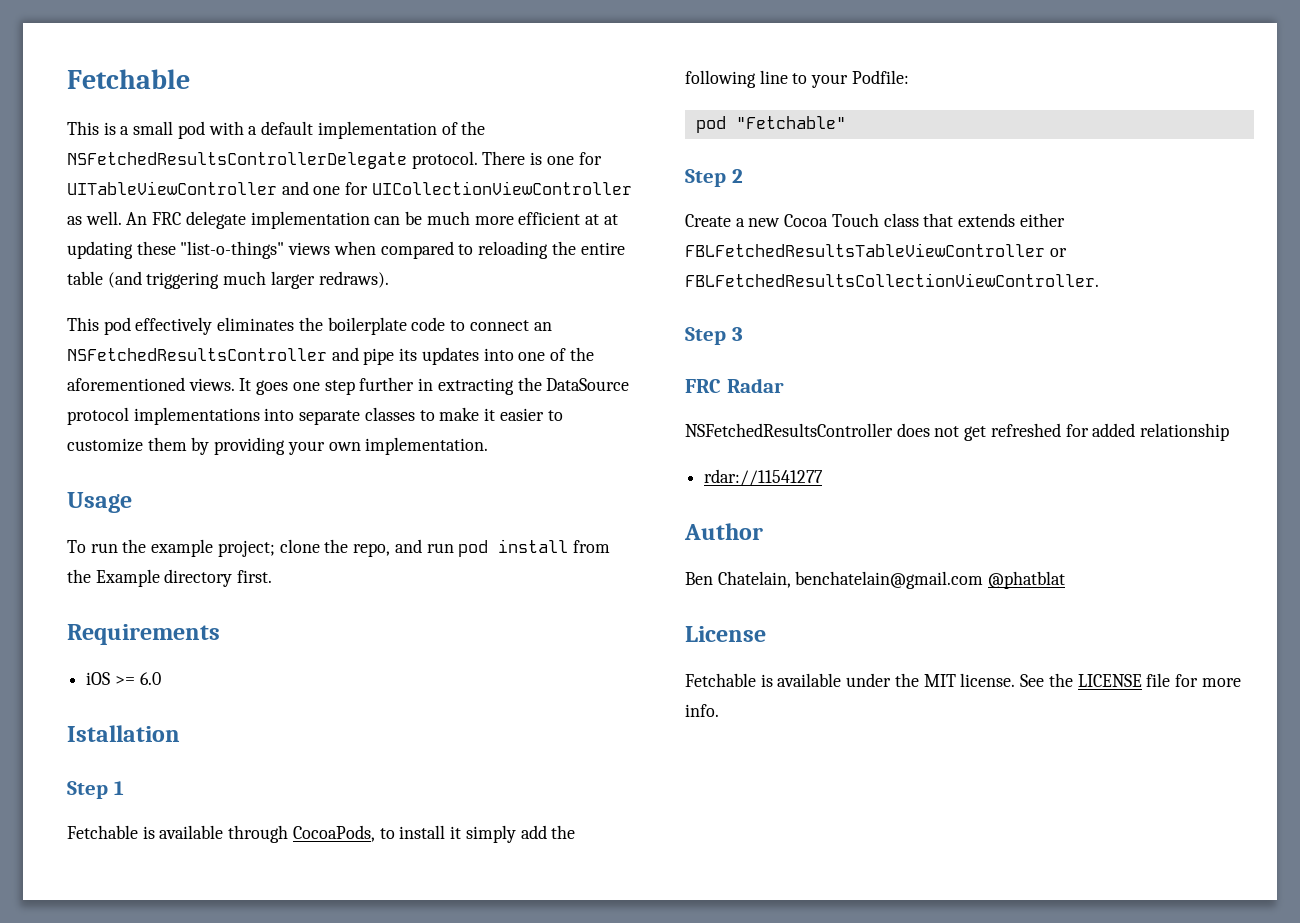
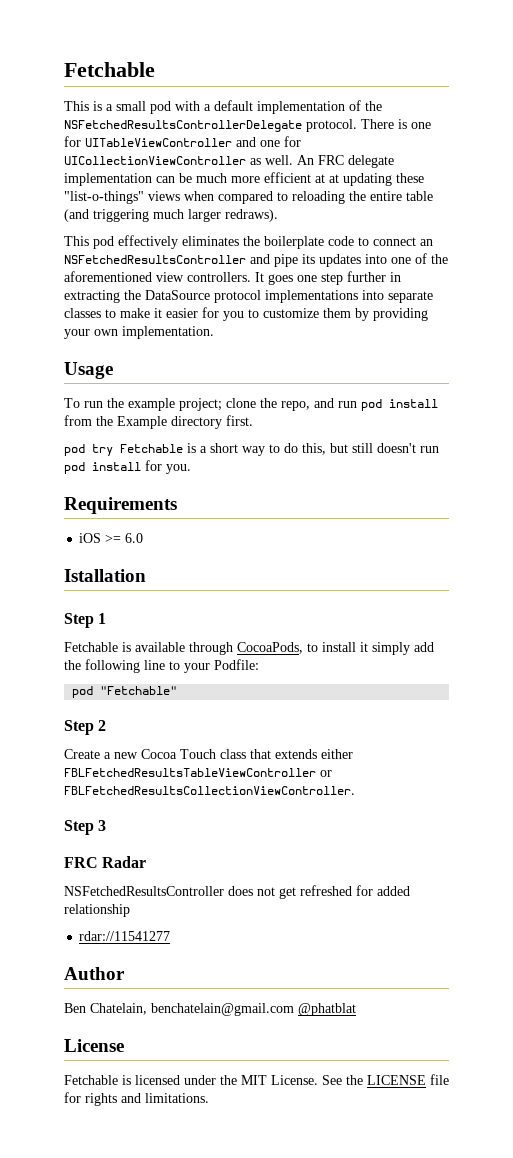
[188,378,235,391] views. -> [156,272,251,282] view controllers.
(544, 414) none -> [202,307,244,321] for you
(273, 576) none -> [64,443,439,456] [64,460,191,474] // pod try Fetchable is a short way to do this, but still doesn't run pod install for you.
[777,673,842,687] available -> [135,1075,180,1085] licensed
[960,673,1016,687] license. -> [271,1075,318,1085] License.
[1201,678,1241,687] [685,704,719,717] more info. -> [85,1093,209,1106] rights and limitations.

